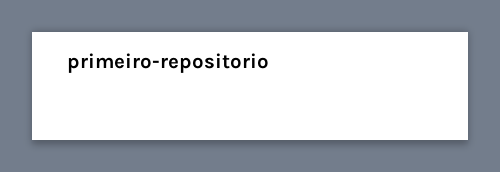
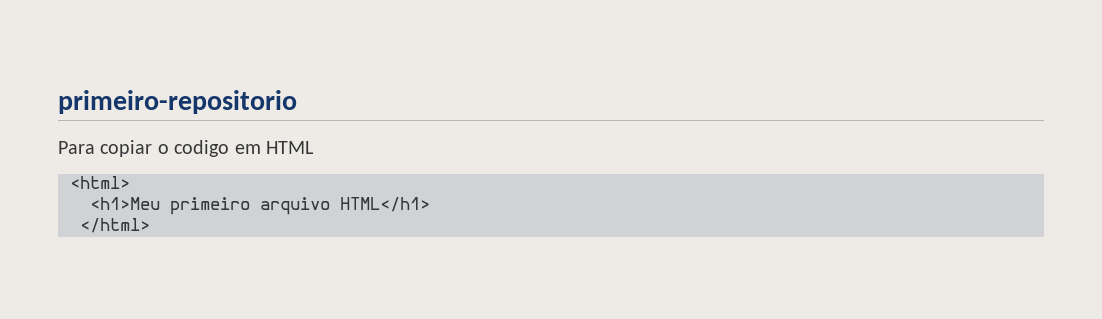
(269, 63) none -> [58,140,314,157] [70,176,130,189] [90,197,430,215] [80,218,150,233] // Para copiar o codigo em HTML // <html> // <h1>Meu primeiro arquivo HTML</h1> // </html>

